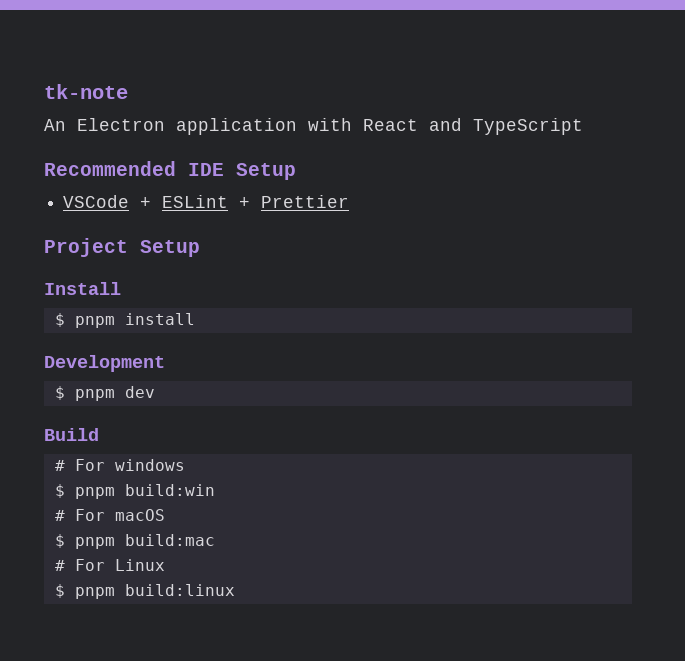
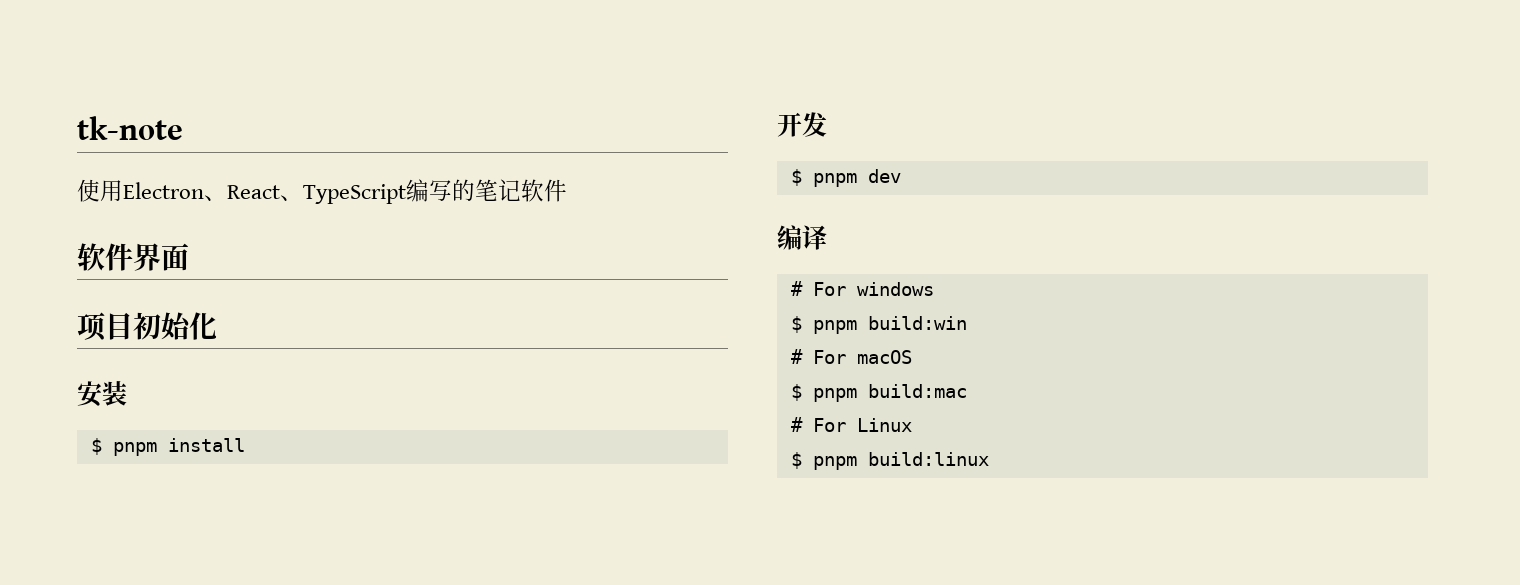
[44,118,583,135] [44,161,296,180] [63,195,350,208] [44,238,200,257] [44,282,121,295] An Electron application with React and TypeScript // Recommended IDE Setup // VSCode + ESLint + Prettier // Project Setup // Install -> [77,179,567,204] [77,243,189,271] [77,312,217,341] [77,381,127,407] 使用Electron、React、TypeScript编写的笔记软件 // 软件界面 // 项目初始化 // 安装
[44,355,165,372] Development -> [777,112,827,137] 开发
[44,428,99,441] Build -> [777,225,827,250] 编译

